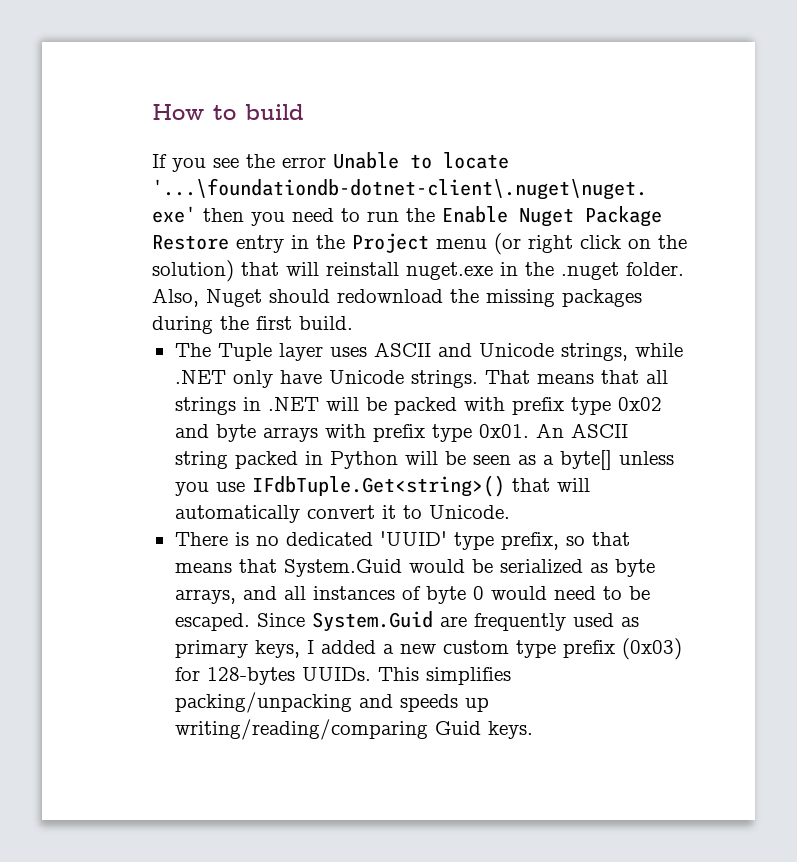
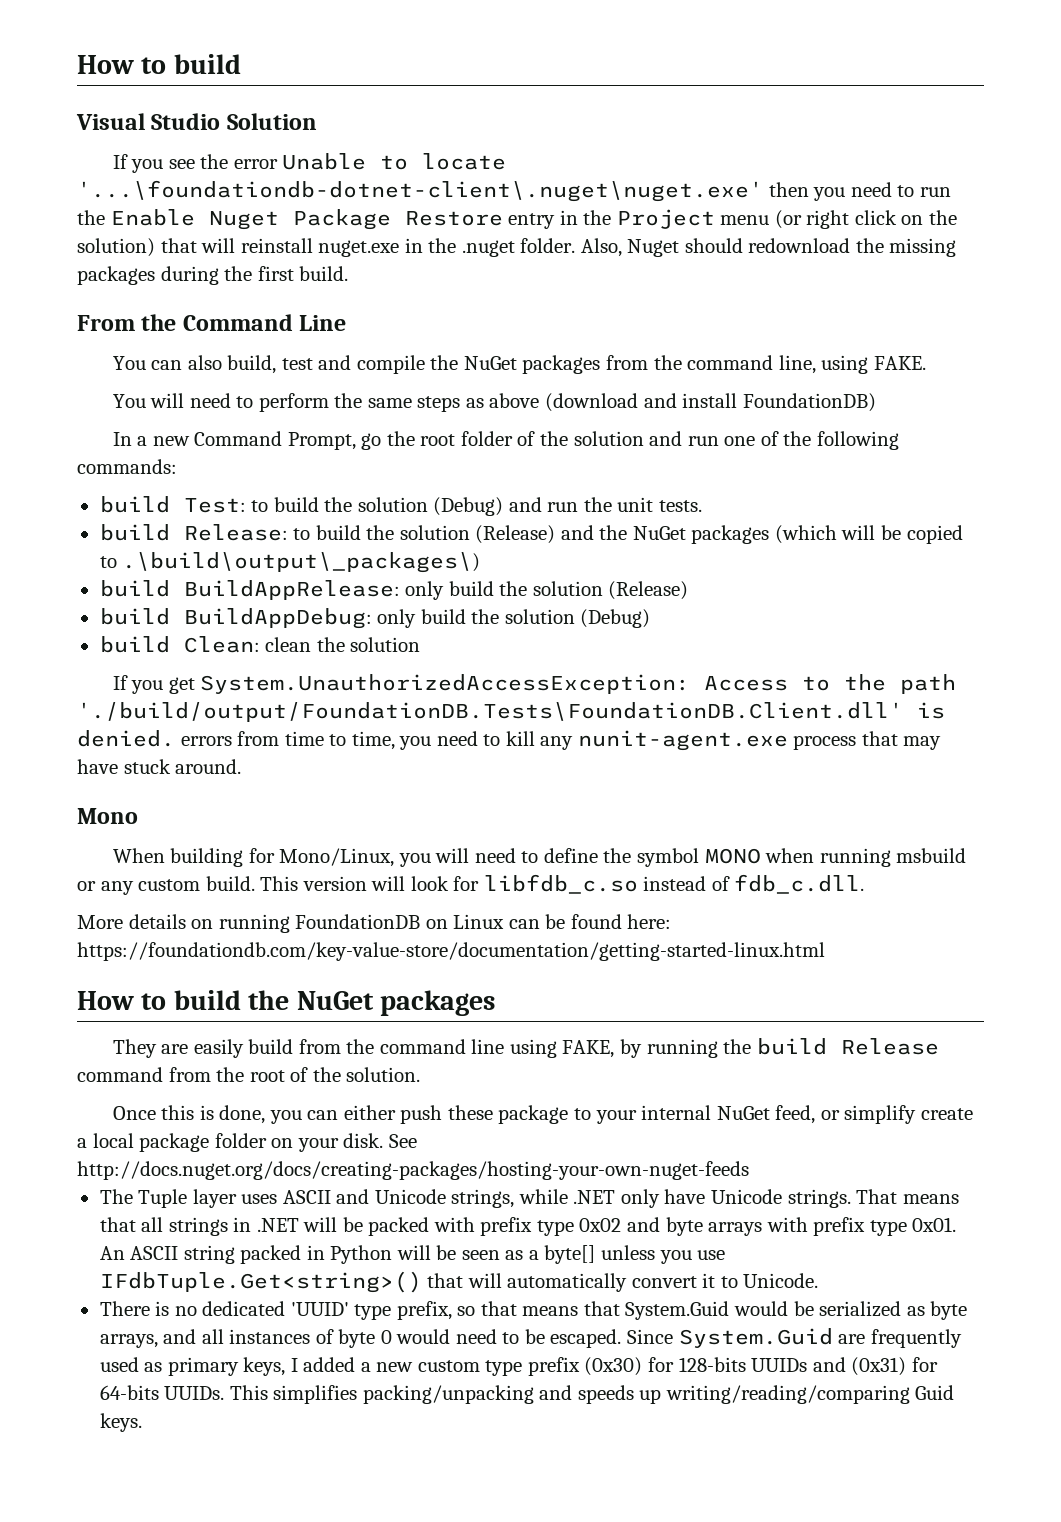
[152,104,304,120] How to build -> [77,54,241,74] [76,113,317,130] How to build // Visual Studio Solution
(353, 323) none -> [77,314,347,331] [112,355,926,374] [112,393,876,412] [112,431,899,450] [77,459,177,474] [99,496,702,516] [99,524,963,544] [99,552,481,573] [99,580,689,600] [99,608,651,629] [99,636,421,653] [112,674,957,694] [77,702,945,722] [77,730,942,751] [77,759,242,774] [77,808,138,824] [112,848,967,867] [77,874,865,895] [77,914,672,933] [77,942,825,961] [77,990,496,1016] [112,1038,939,1058] [77,1067,421,1082] [112,1105,973,1124] [77,1133,417,1152] [77,1161,749,1180] // From the Command Line // You can also build, test and compile the NuGet packages from the command line, using FAKE. // You will need to perform the same steps as above (download and install FoundationDB) // In a new Command Prompt, go the root folder of the solution and run one of the following commands: // build Test: to build the solution (Debug) and run the unit tests. // build Release: to build the solution (Release) and the NuGet packages (which will be copied to .\build\output\_packages\) // build BuildAppRelease: only build the solution (Release) // build BuildAppDebug: only build the solution (Debug) // build Clean: clean the solution // If you get System.UnauthorizedAccessException: Access to the path './build/output/FoundationDB.Tests\FoundationDB.Client.dll' is denied. errors from time to time, you need to kill any nunit-agent.exe process that may have stuck around. // Mono // When building for Mono/Linux, you will need to define the symbol MONO when running msbuild or any custom build. This version will look for libfdb_c.so instead of fdb_c.dll. // More details on running FoundationDB on Linux can be found here: https://foundationdb.com/key-value-store/documentation/getting-started-linux.html // How to build the NuGet packages // They are easily build from the command line using FAKE, by running the build Release command from the root of the solution. // Once this is done, you can either push these package to your internal NuGet feed, or simplify create a local package folder on your disk. See http://docs.nuget.org/docs/creating-packages/hosting-your-own-nuget-feeds
[621,638,682,660] [174,667,295,685] (0x03) for 128-bytes -> [584,1357,938,1376] [99,1385,159,1400] (0x30) for 128-bits UUIDs and (0x31) for 64-bits

